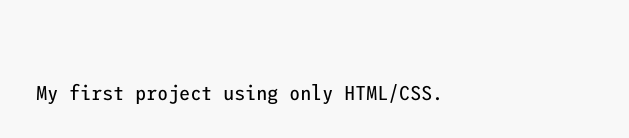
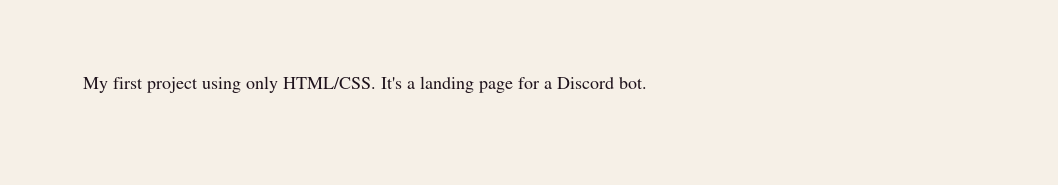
(443, 93) none -> [381,76,647,93] It's a landing page for a Discord bot.

